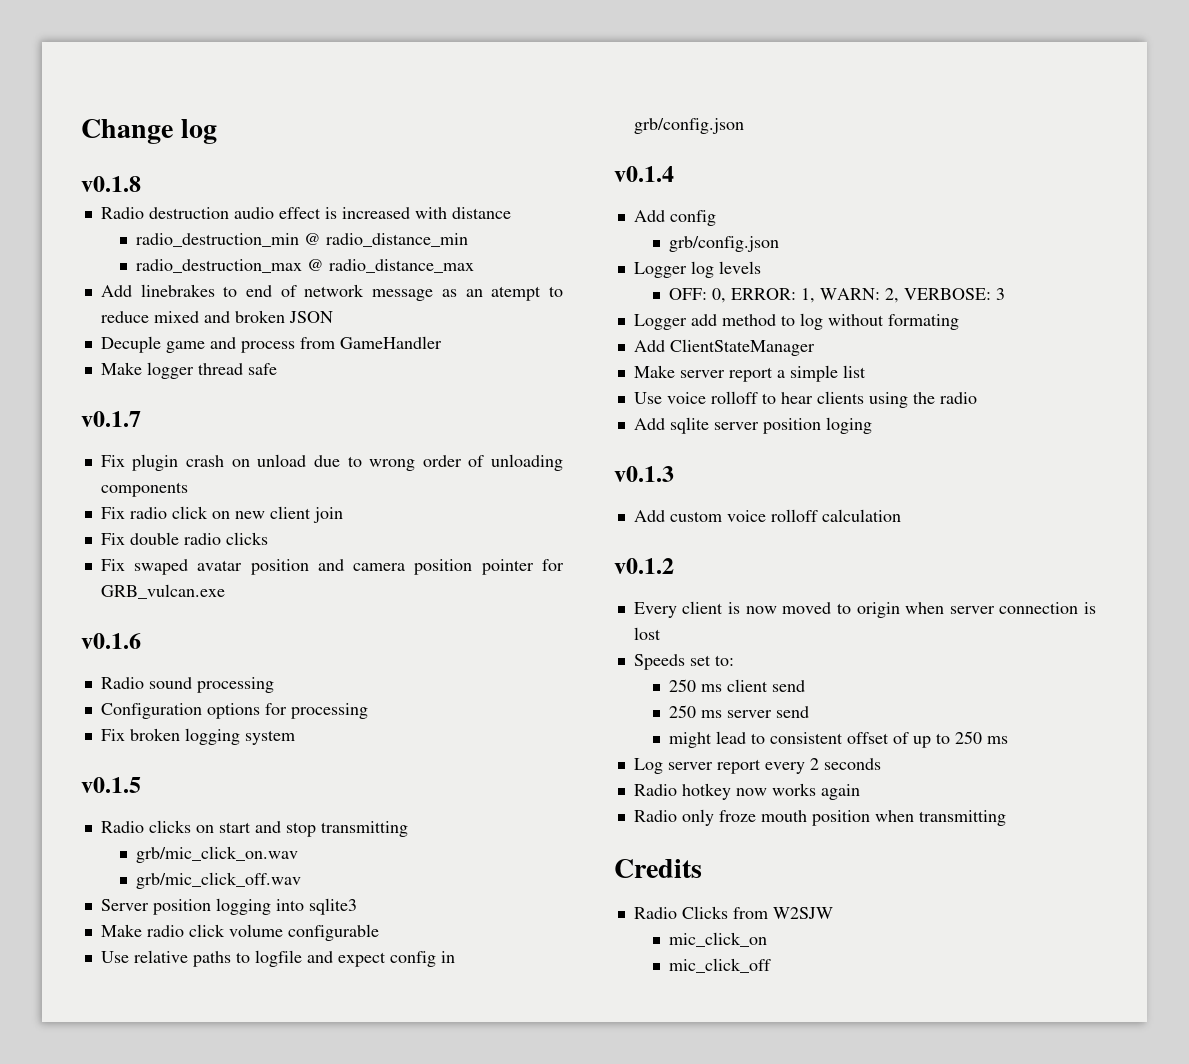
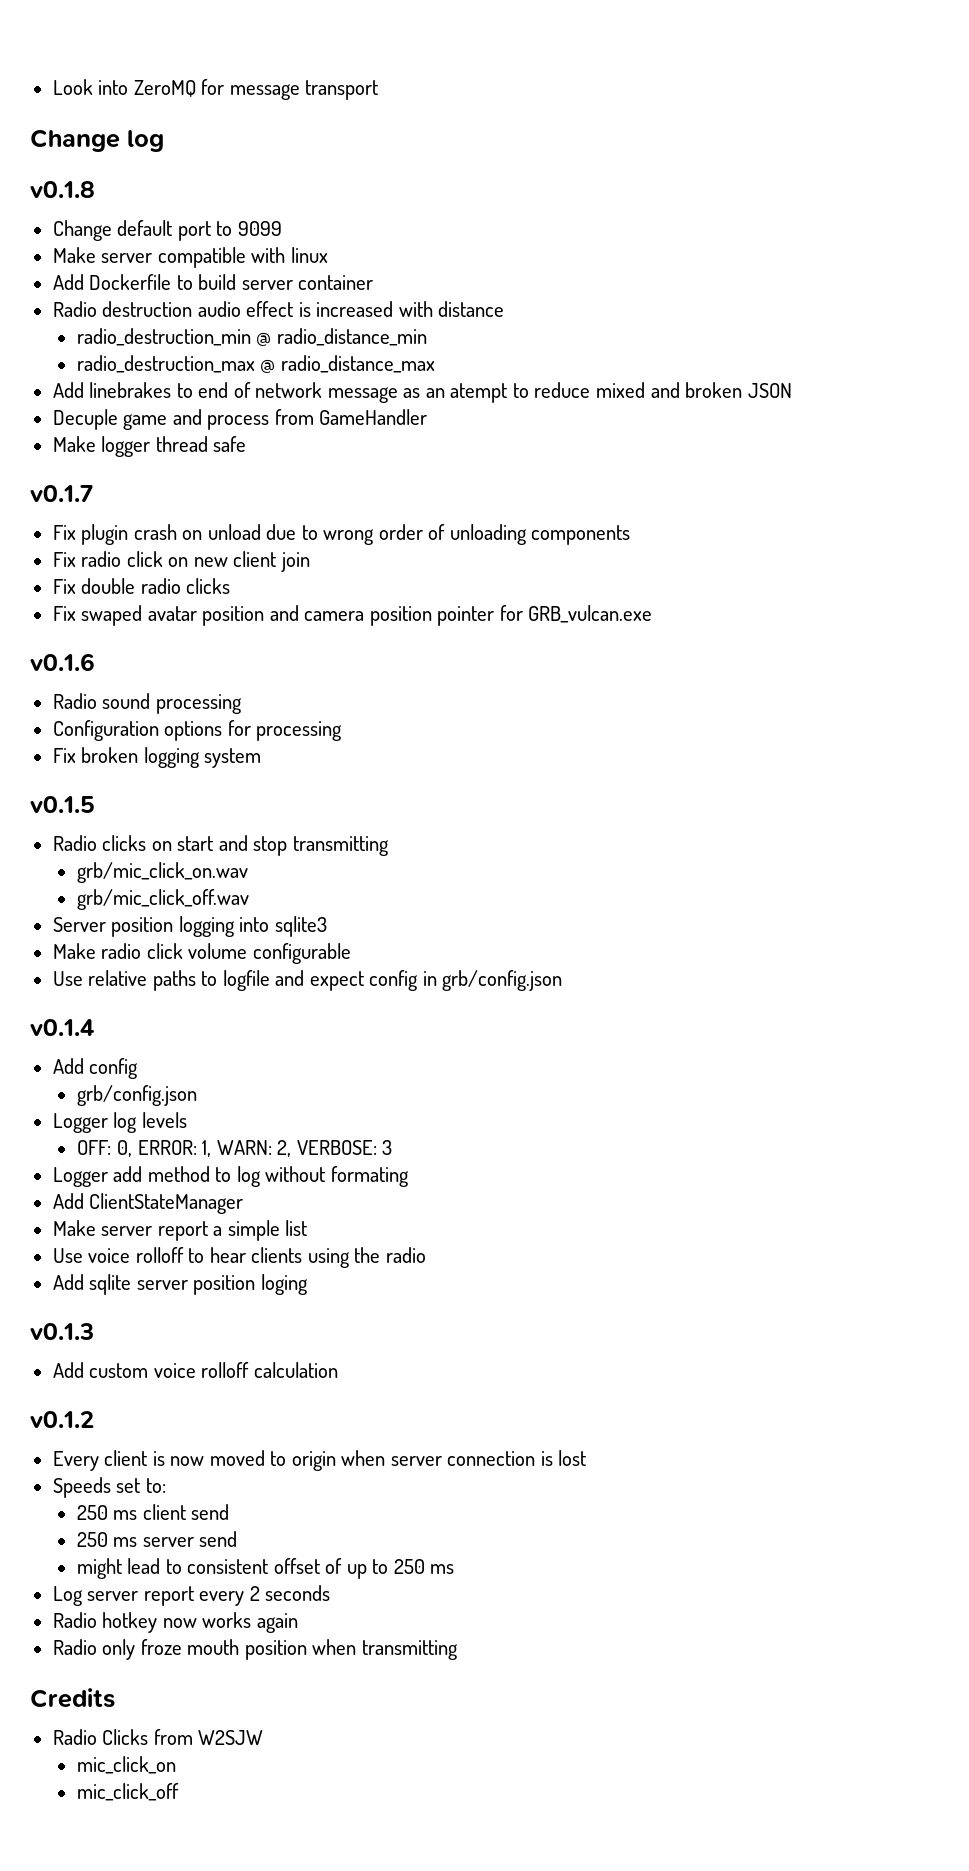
[81,119,217,144] [81,176,141,192] Change log // v0.1.8 -> [52,79,379,100] [30,129,164,152] [30,181,95,198] [52,220,282,241] [52,247,328,268] [52,274,374,290] Look into ZeroMQ for message transport // Change log // v0.1.8 // Change default port to 9099 // Make server compatible with linux // Add Dockerfile to build server container

